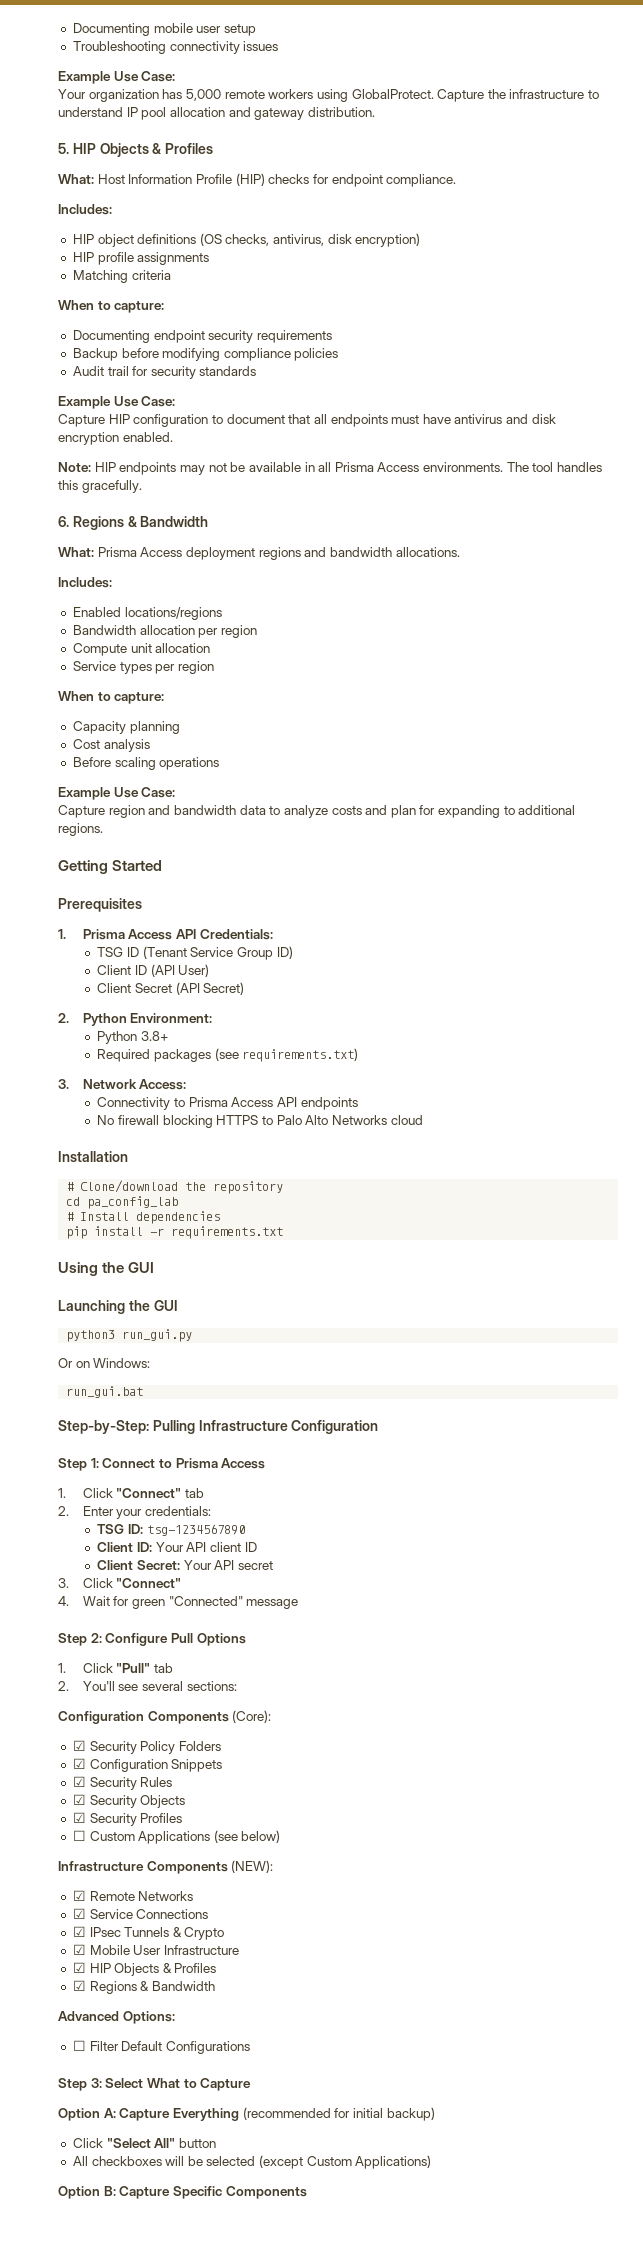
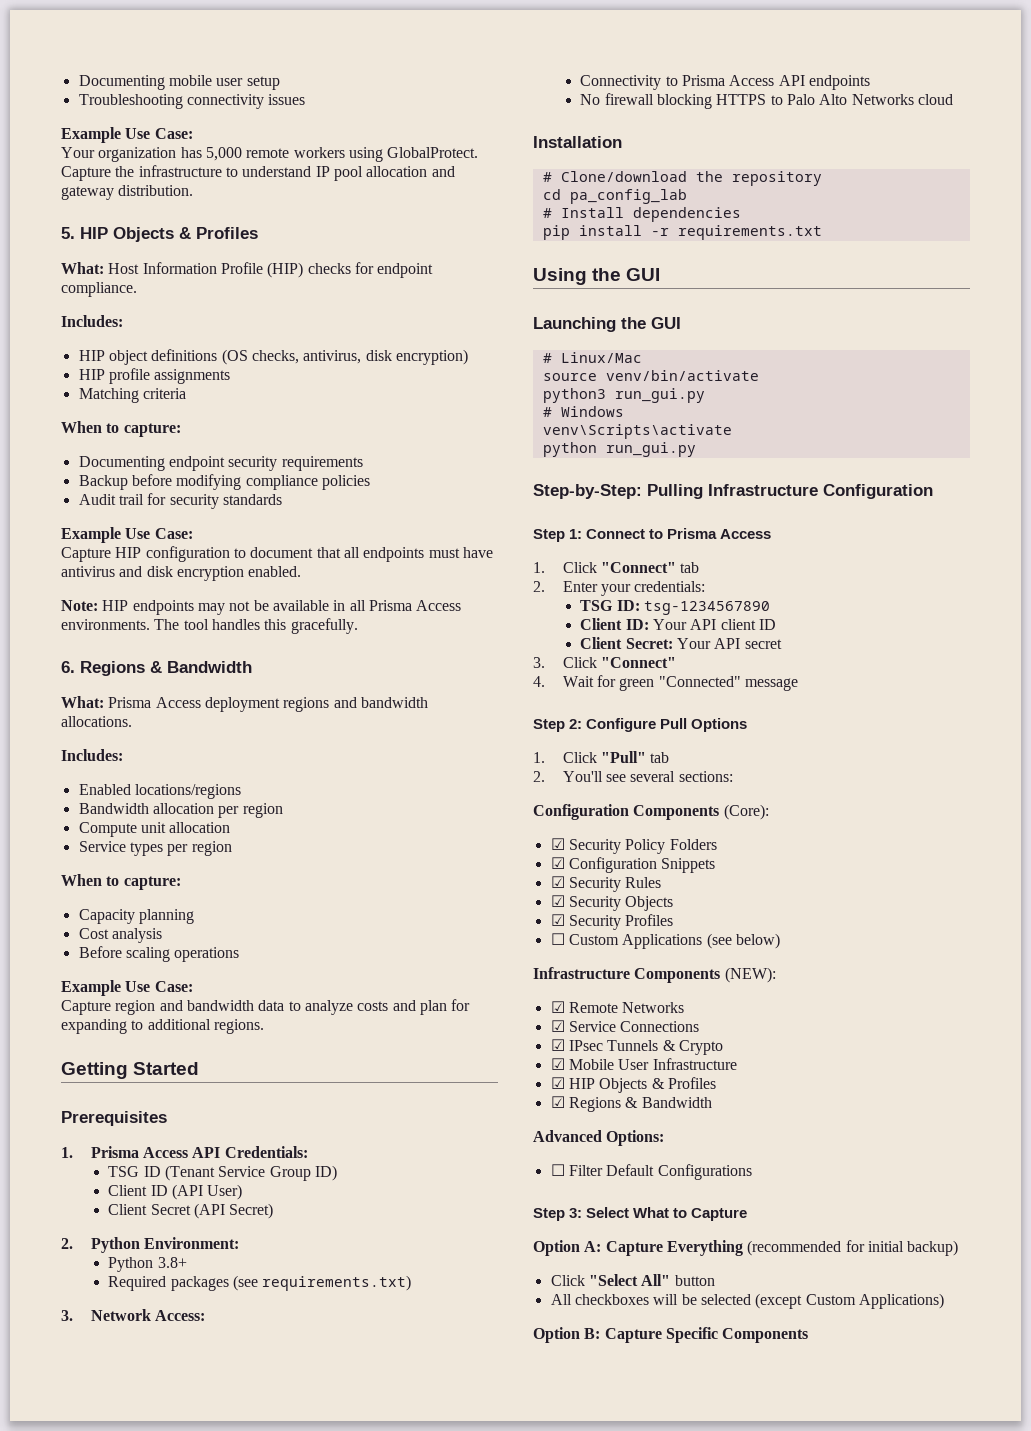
[66,1329,193,1342] [58,1358,151,1368] [66,1386,144,1398] python3 run_gui.py // Or on Windows: // run_gui.bat -> [542,352,642,363] [542,370,759,381] [542,388,705,403] [542,406,624,417] [542,424,732,439] [542,442,696,457] # Linux/Mac // source venv/bin/activate // python3 run_gui.py // # Windows // venv\Scripts\activate // python run_gui.py

